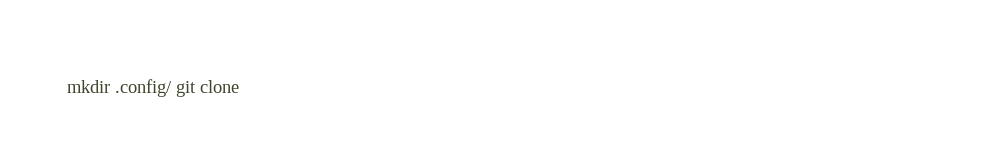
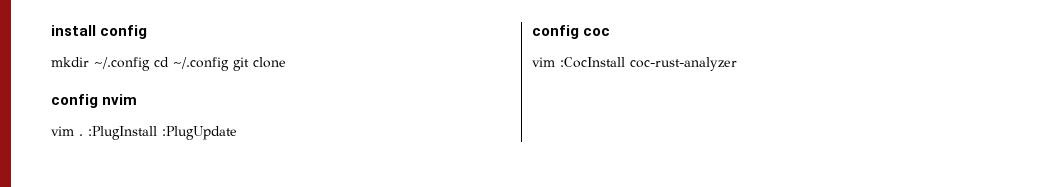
[67,79,239,97] mkdir .config/ git clone -> [51,25,148,39] [51,57,286,71] [51,94,138,108] [51,126,237,140] [532,25,611,39] [532,57,737,71] install config // mkdir ~/.config cd ~/.config git clone // config nvim // vim . :PlugInstall :PlugUpdate // config coc // vim :CocInstall coc-rust-analyzer

